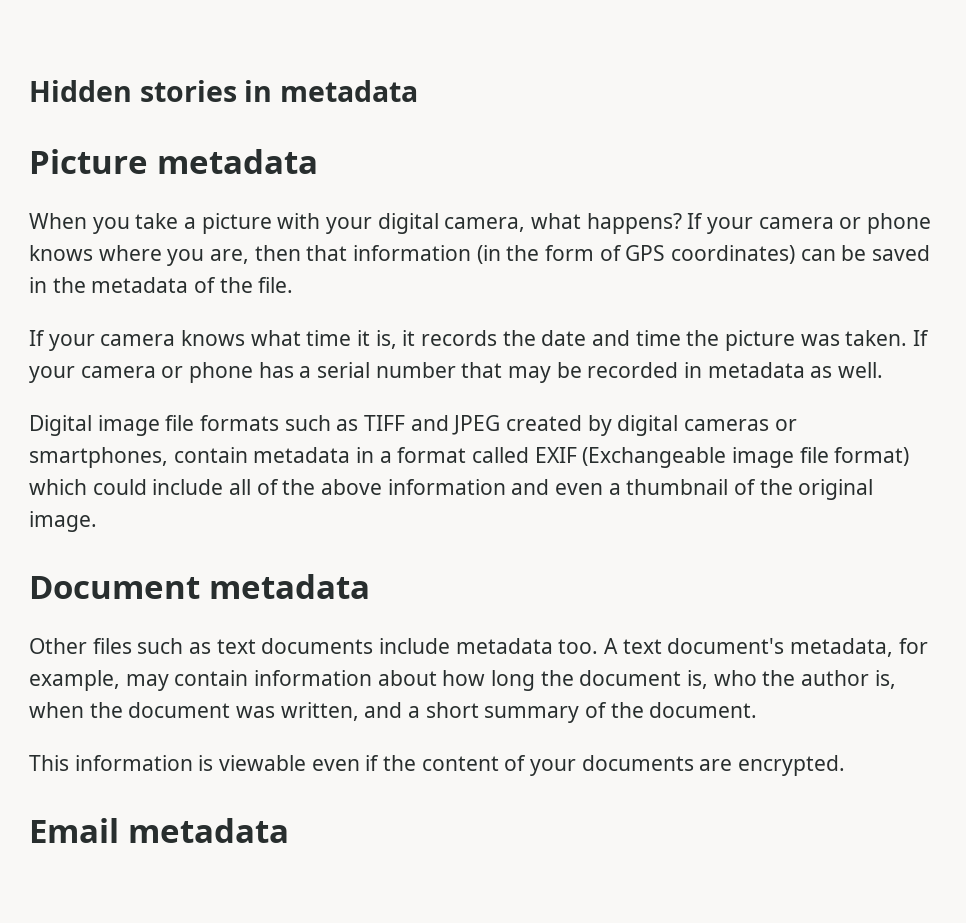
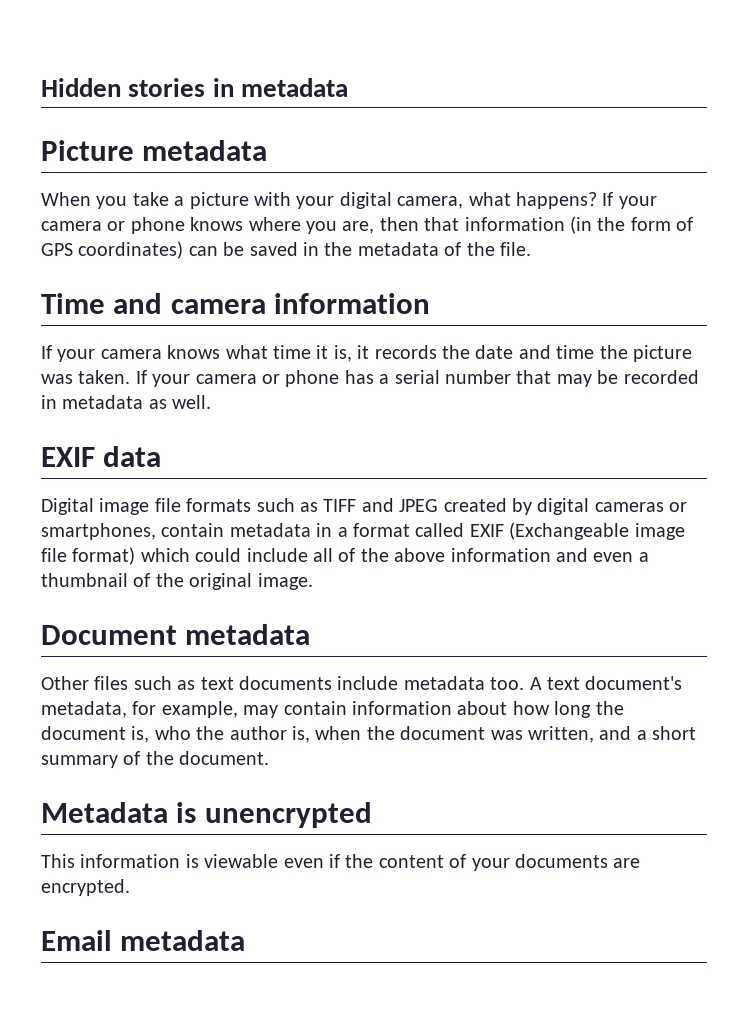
(294, 285) none -> [41,293,431,314] // Time and camera information
(884, 370) none -> [41,446,162,467] // EXIF data
(758, 710) none -> [41,802,372,828] // Metadata is unencrypted

